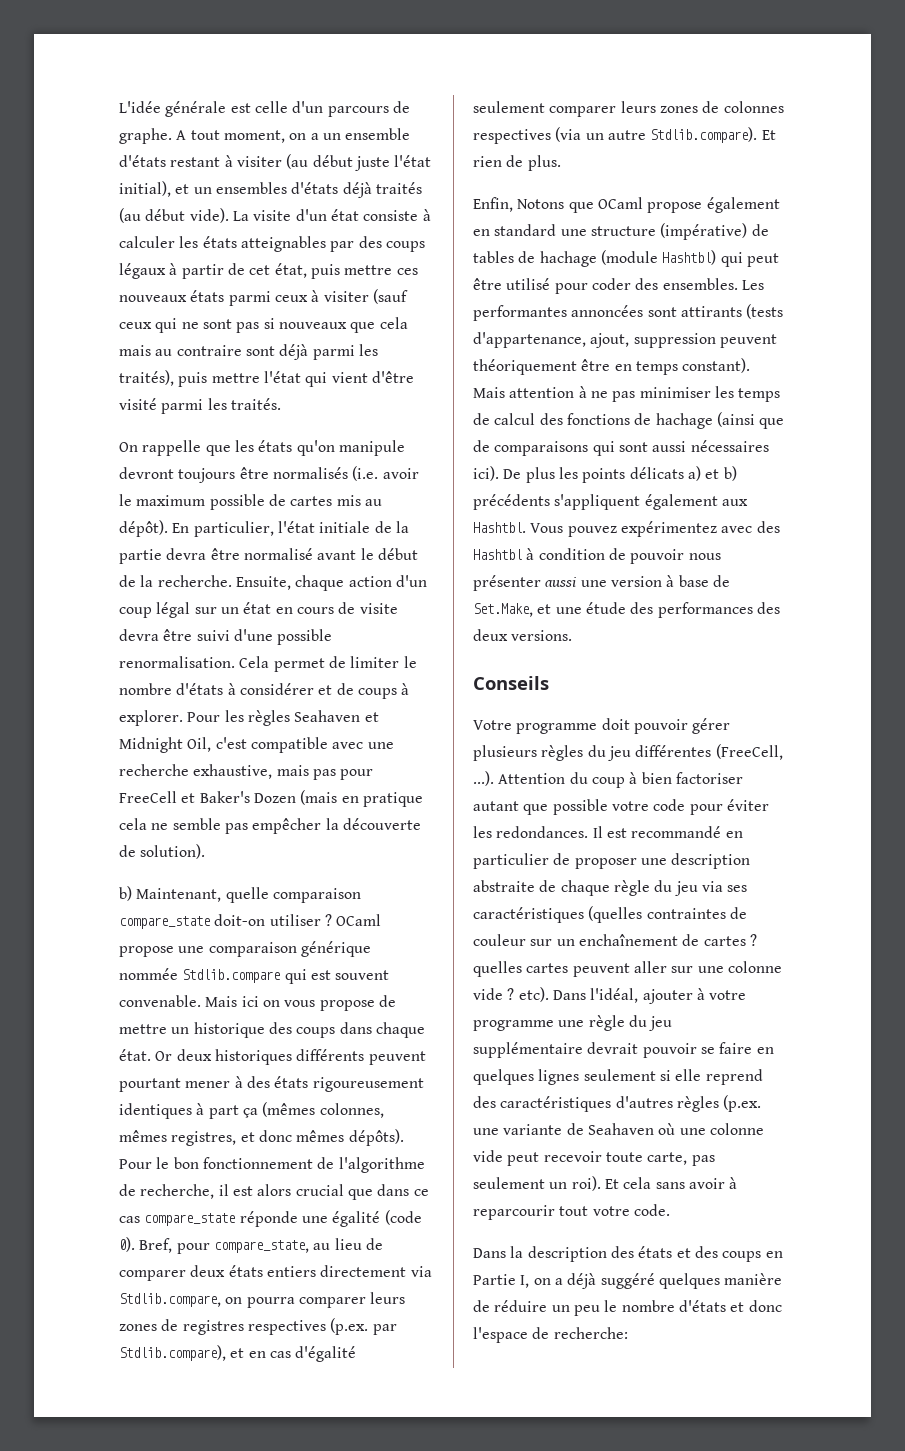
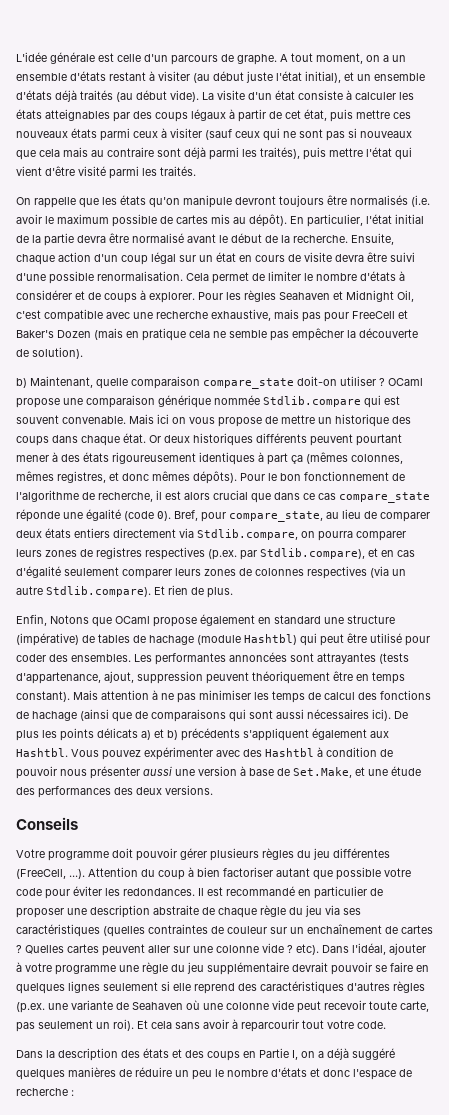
[215,182,287,194] ensembles -> [374,73,425,81] ensemble
[319,521,371,533] initiale -> [395,214,424,224] initial
[680,306,742,317] attirants -> [317,653,376,664] attrayantes
[620,521,717,537] expérimentez -> [144,747,213,760] expérimenter
[473,961,522,977] quelles -> [25,945,64,954] Quelles
[724,1273,783,1285] manière -> [68,1067,116,1077] manières
[553,1327,628,1339] recherche: -> [16,1088,74,1096] recherche :

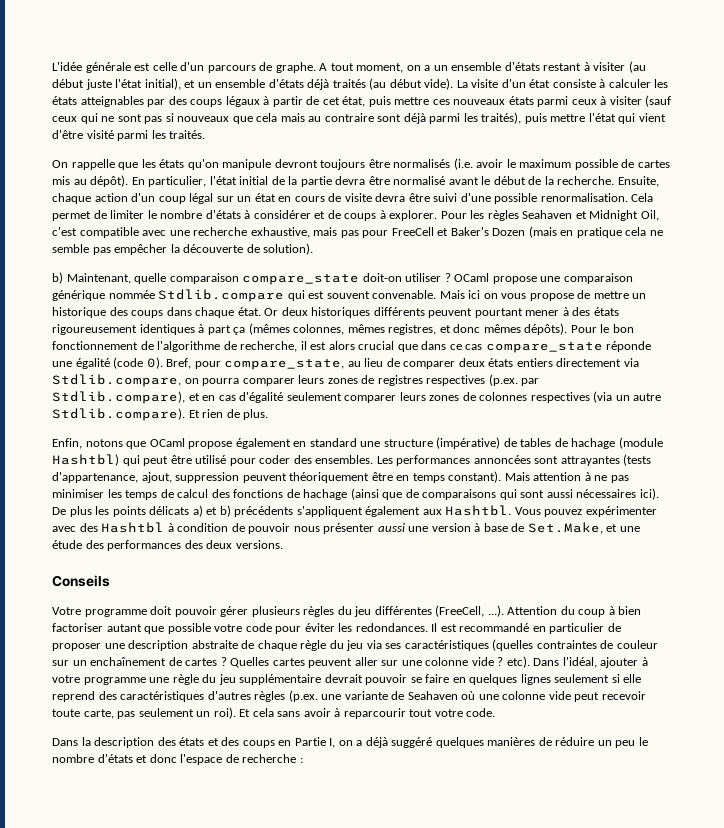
[50,615,89,624] Notons -> [85,439,123,447] notons
[155,653,226,665] performantes -> [396,455,471,466] performances

